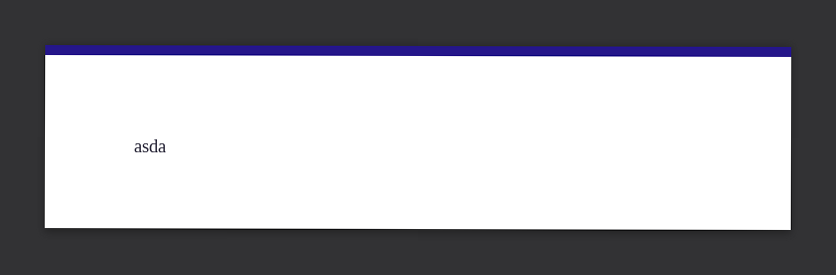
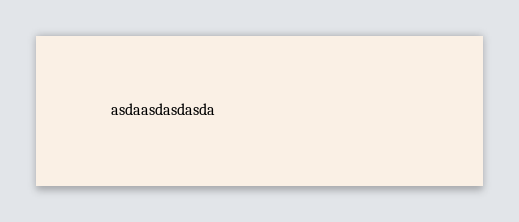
[133,139,166,153] asda -> [111,103,215,115] asdaasdasdasda

